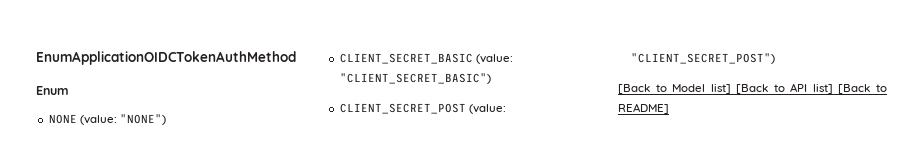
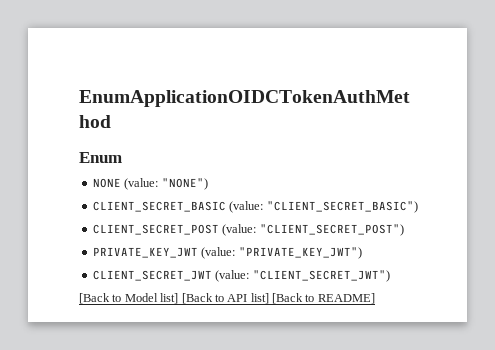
(775, 58) none -> [92,247,362,259] [92,270,390,282] // PRIVATE_KEY_JWT (value: "PRIVATE_KEY_JWT") // CLIENT_SECRET_JWT (value: "CLIENT_SECRET_JWT")

